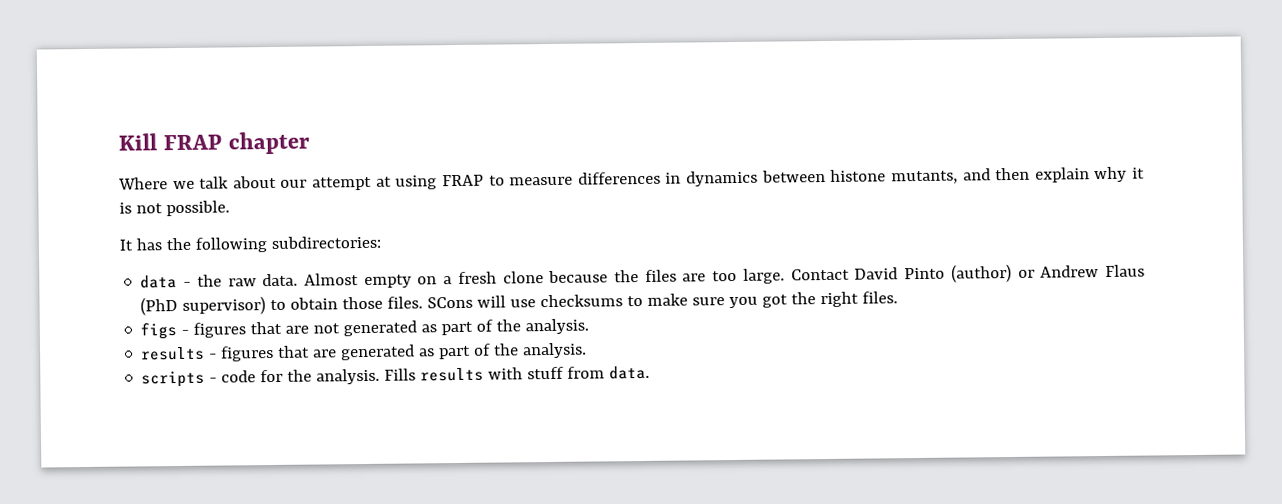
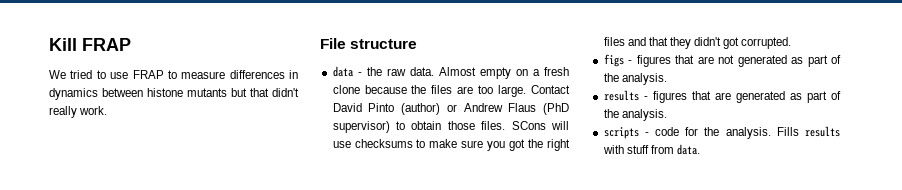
[228,131,311,155] [118,175,438,191] chapter // Where we talk about our attempt at using -> [49,70,129,79] // We tried to use
[890,166,1145,185] [119,200,230,217] [119,235,381,253] mutants, and then explain why it is not possible. // It has the following subdirectories: -> [187,88,299,97] [49,106,108,118] [320,38,418,49] mutants but that didn't really work. // File structure
[862,291,899,304] files. -> [603,37,792,49] files and that they didn't got corrupted.

